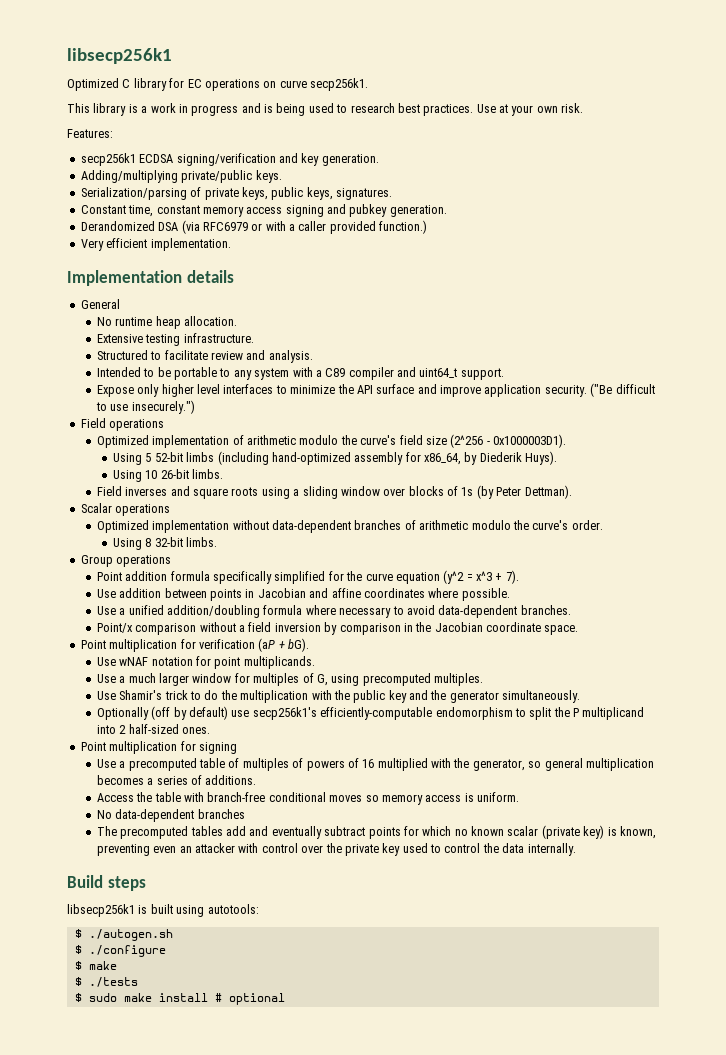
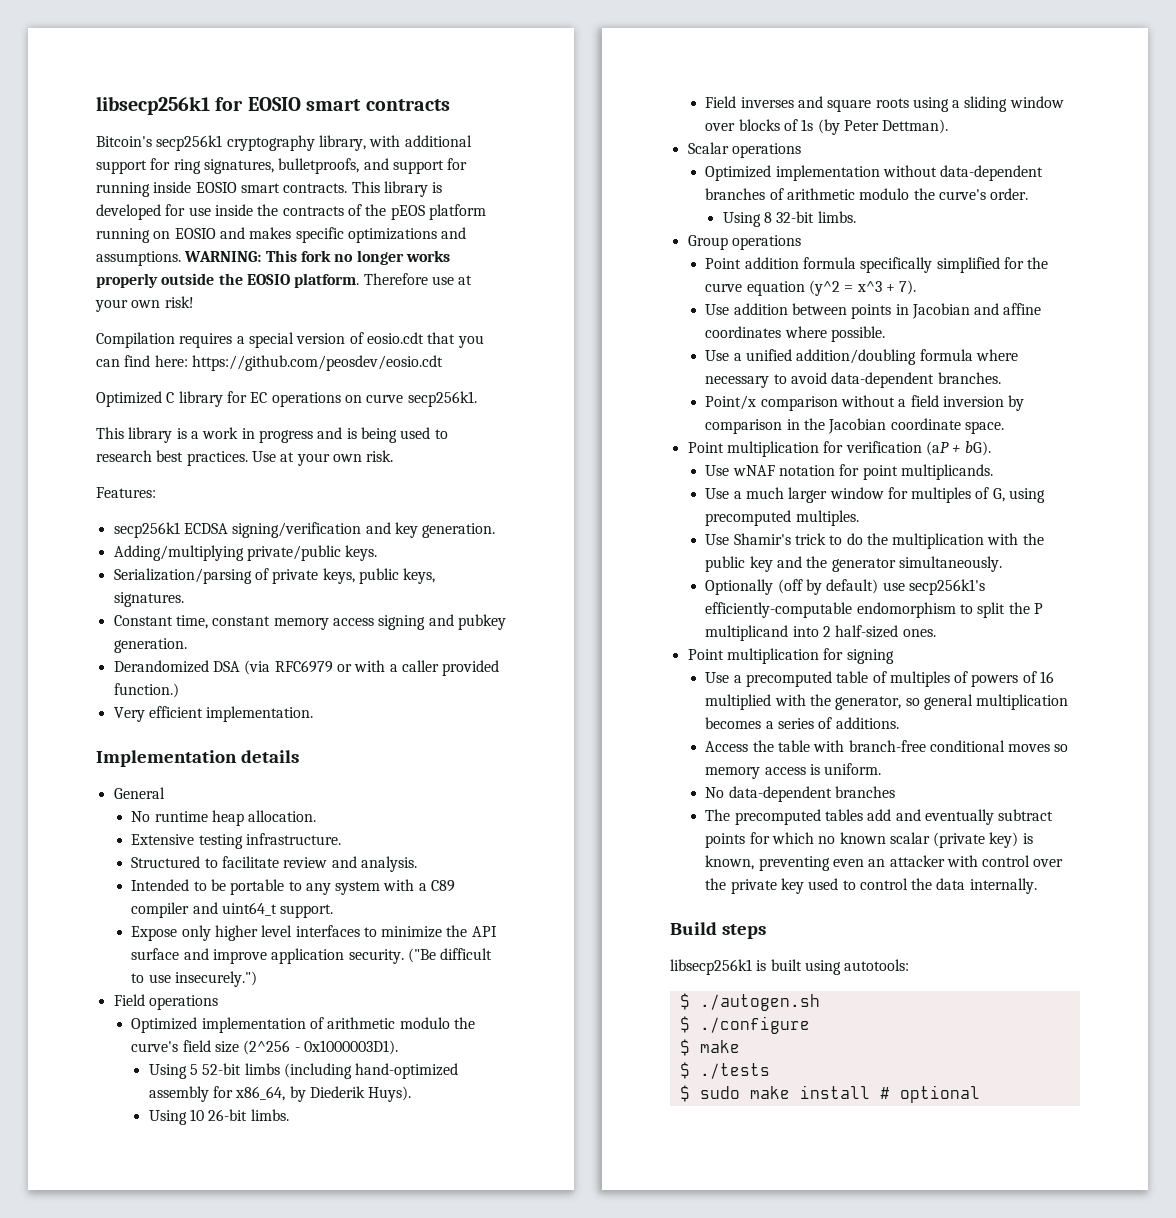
[67,48,172,64] libsecp256k1 -> [96,96,450,115] [96,135,472,151] [96,158,468,174] [96,181,443,197] [96,204,486,220] [96,227,467,243] [96,250,450,266] [96,273,473,288] [95,296,194,312] [96,332,484,348] [96,355,443,371] libsecp256k1 for EOSIO smart contracts // Bitcoin's secp256k1 cryptography library, with additional support for ring signatures, bulletproofs, and support for running inside EOSIO smart contracts. This library is developed for use inside the contracts of the pEOS platform running on EOSIO and makes specific optimizations and assumptions. WARNING: This fork no longer works properly outside the EOSIO platform. Therefore use at your own risk! // Compilation requires a special version of eosio.cdt that you can find here: https://github.com/peosdev/eosio.cdt

